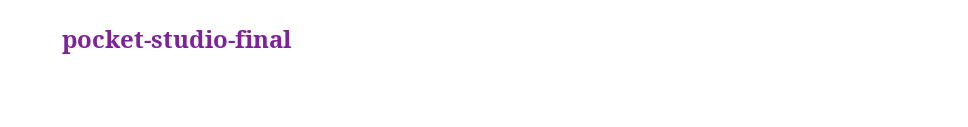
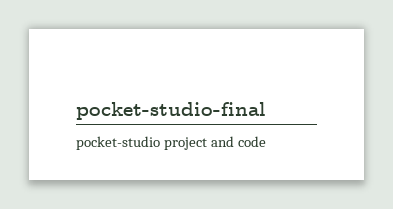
(292, 42) none -> [76,136,266,150] // pocket-studio project and code

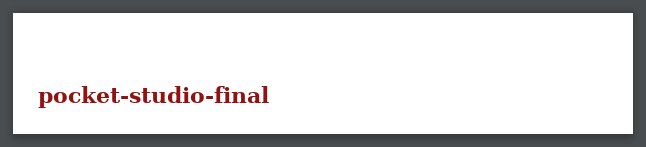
[76,136,266,150] // pocket-studio project and code -> (269, 97) none

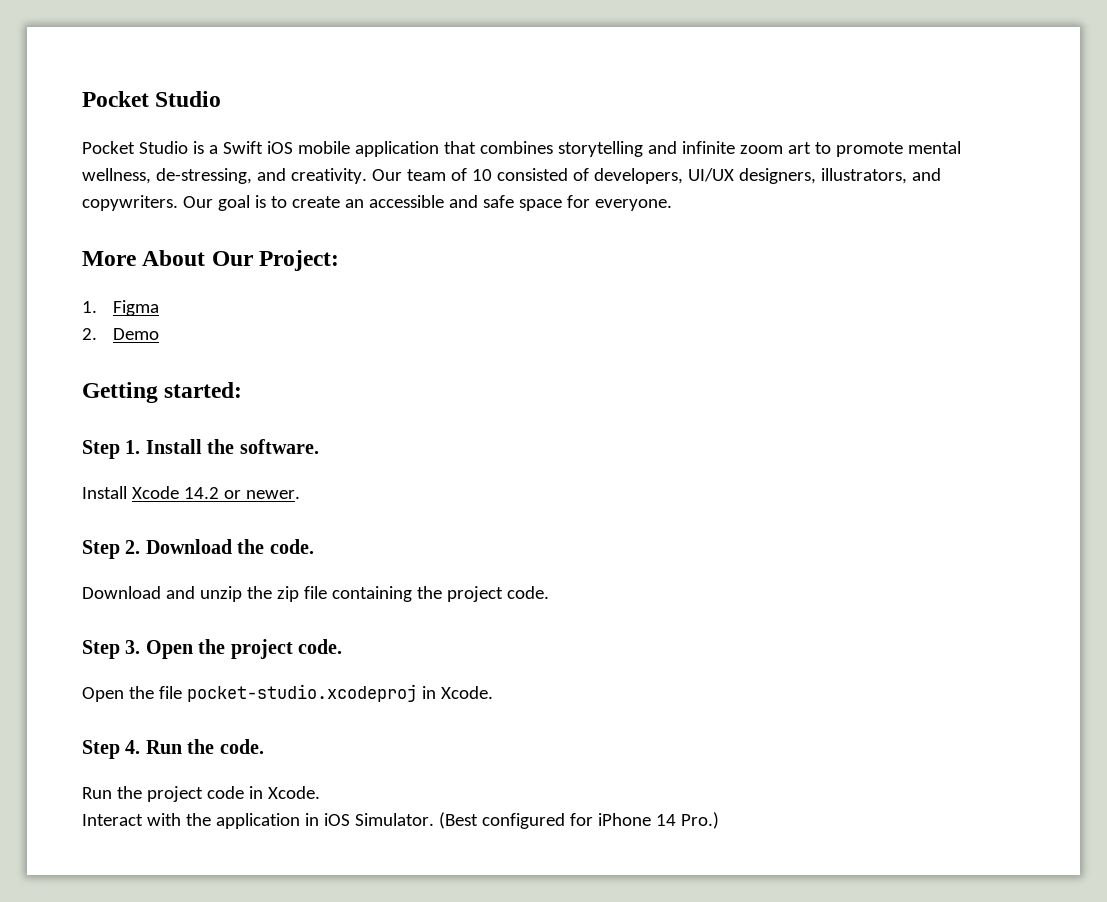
[38,86,269,108] pocket-studio-final -> [82,91,222,107] [82,141,961,157] [82,168,941,184] [82,195,672,211] [82,250,340,271] [82,300,159,316] [82,328,159,340] [82,382,243,403] [82,439,319,459] [82,486,300,499] [82,539,314,559] [82,586,549,602] [82,639,342,659] [82,684,493,702] [82,739,264,759] [82,786,320,802] [82,812,719,829] Pocket Studio // Pocket Studio is a Swift iOS mobile application that combines storytelling and infinite zoom art to promote mental wellness, de-stressing, and creativity. Our team of 10 consisted of developers, UI/UX designers, illustrators, and copywriters. Our goal is to create an accessible and safe space for everyone. // More About Our Project: // 1. Figma // 2. Demo // Getting started: // Step 1. Install the software. // Install Xcode 14.2 or newer. // Step 2. Download the code. // Download and unzip the zip file containing the project code. // Step 3. Open the project code. // Open the file pocket-studio.xcodeproj in Xcode. // Step 4. Run the code. // Run the project code in Xcode. // Interact with the application in iOS Simulator. (Best configured for iPhone 14 Pro.)

